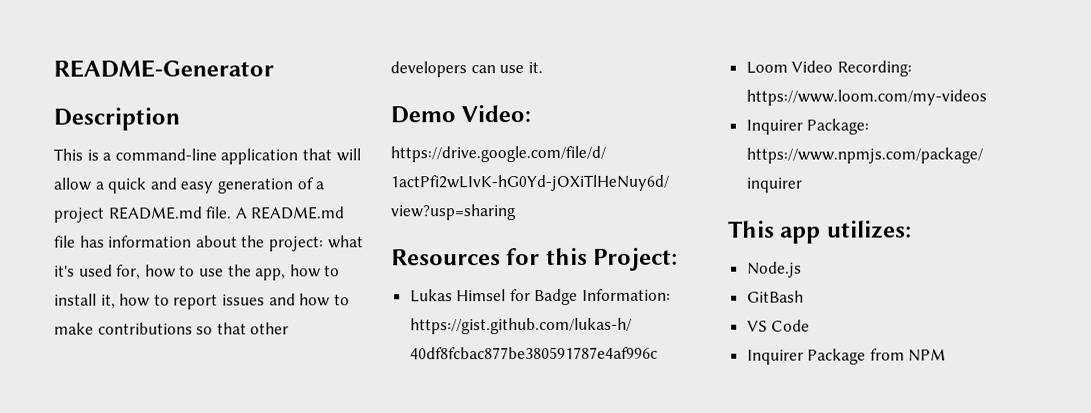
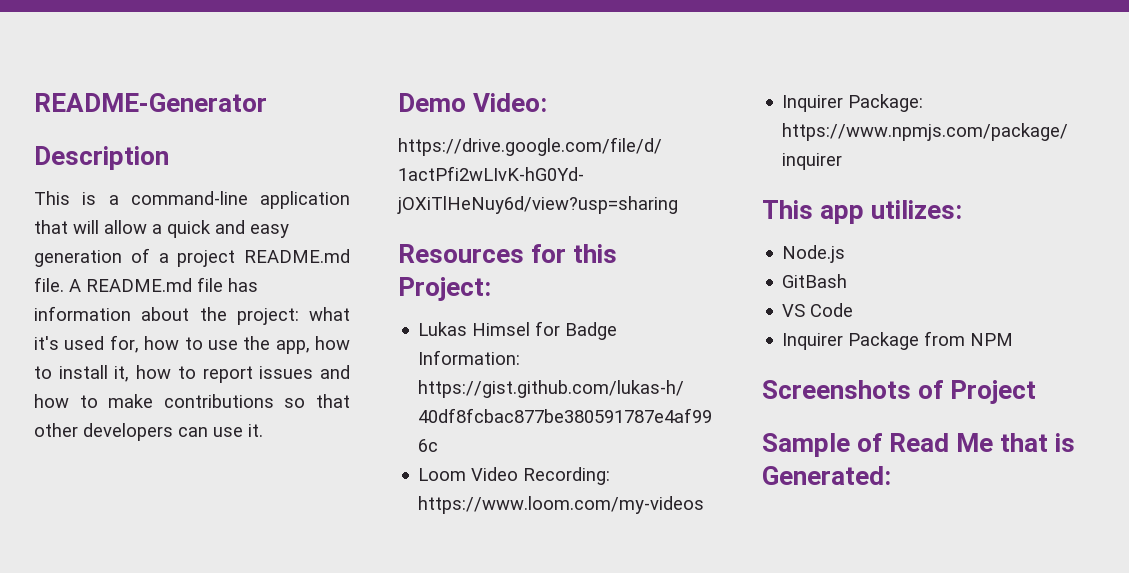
(947, 355) none -> [762,380,1037,404] [762,433,1076,457] [762,466,891,485] // Screenshots of Project // Sample of Read Me that is Generated:

